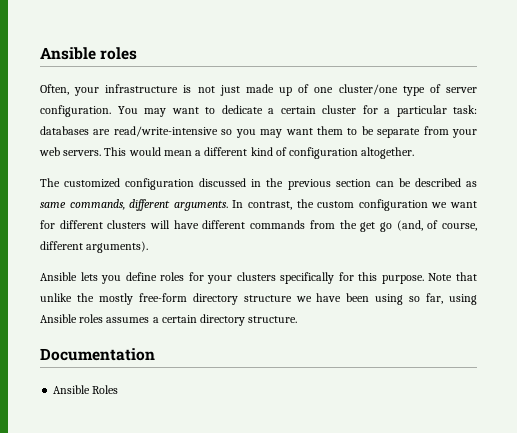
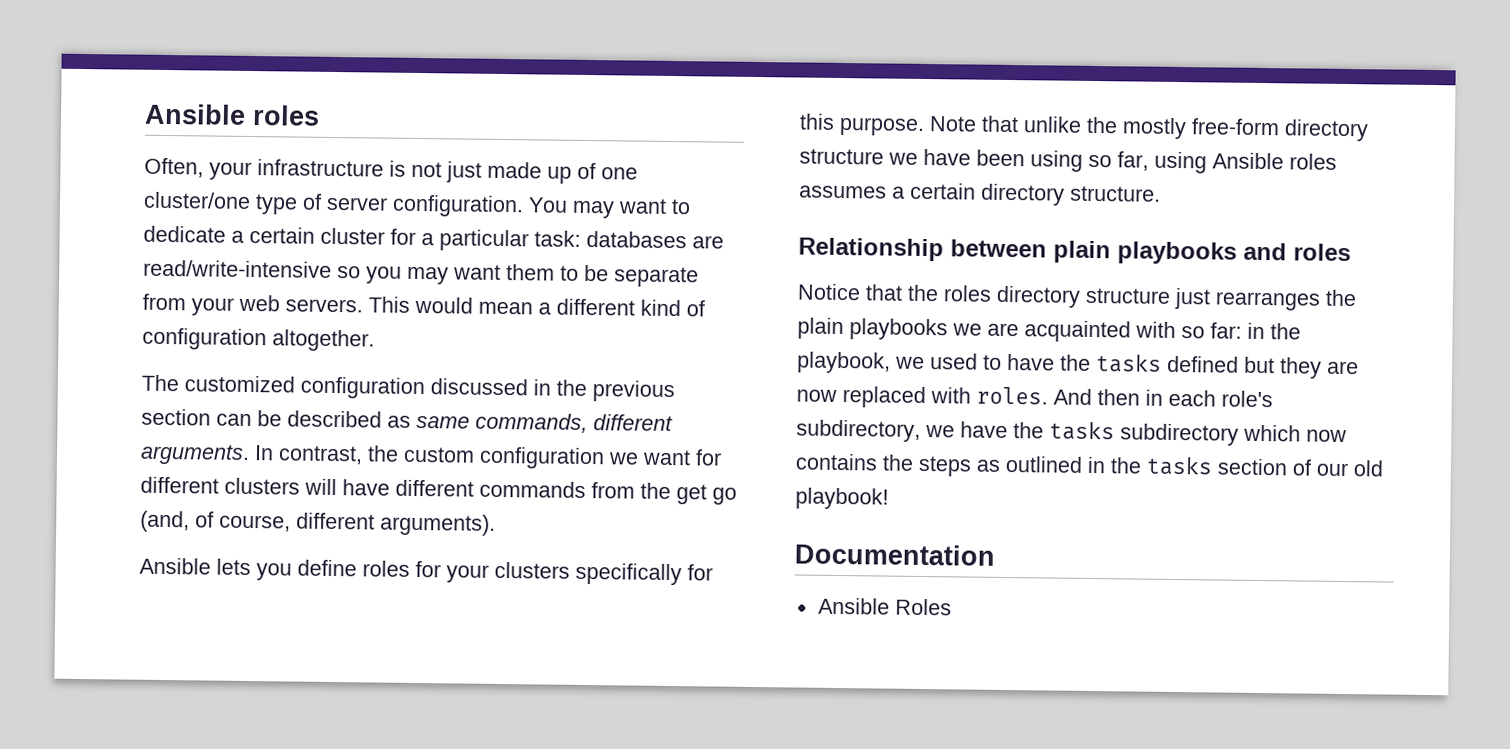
(298, 319) none -> [798,237,1351,265] [797,283,1357,311] [797,317,1301,343] [797,351,1359,379] [796,386,1273,409] [796,419,1347,446] [795,453,1384,477] [795,487,889,510] // Relationship between plain playbooks and roles // Notice that the roles directory structure just rearranges the plain playbooks we are acquainted with so far: in the playbook, we used to have the tasks defined but they are now replaced with roles. And then in each role's subdirectory, we have the tasks subdirectory which now contains the steps as outlined in the tasks section of our old playbook!

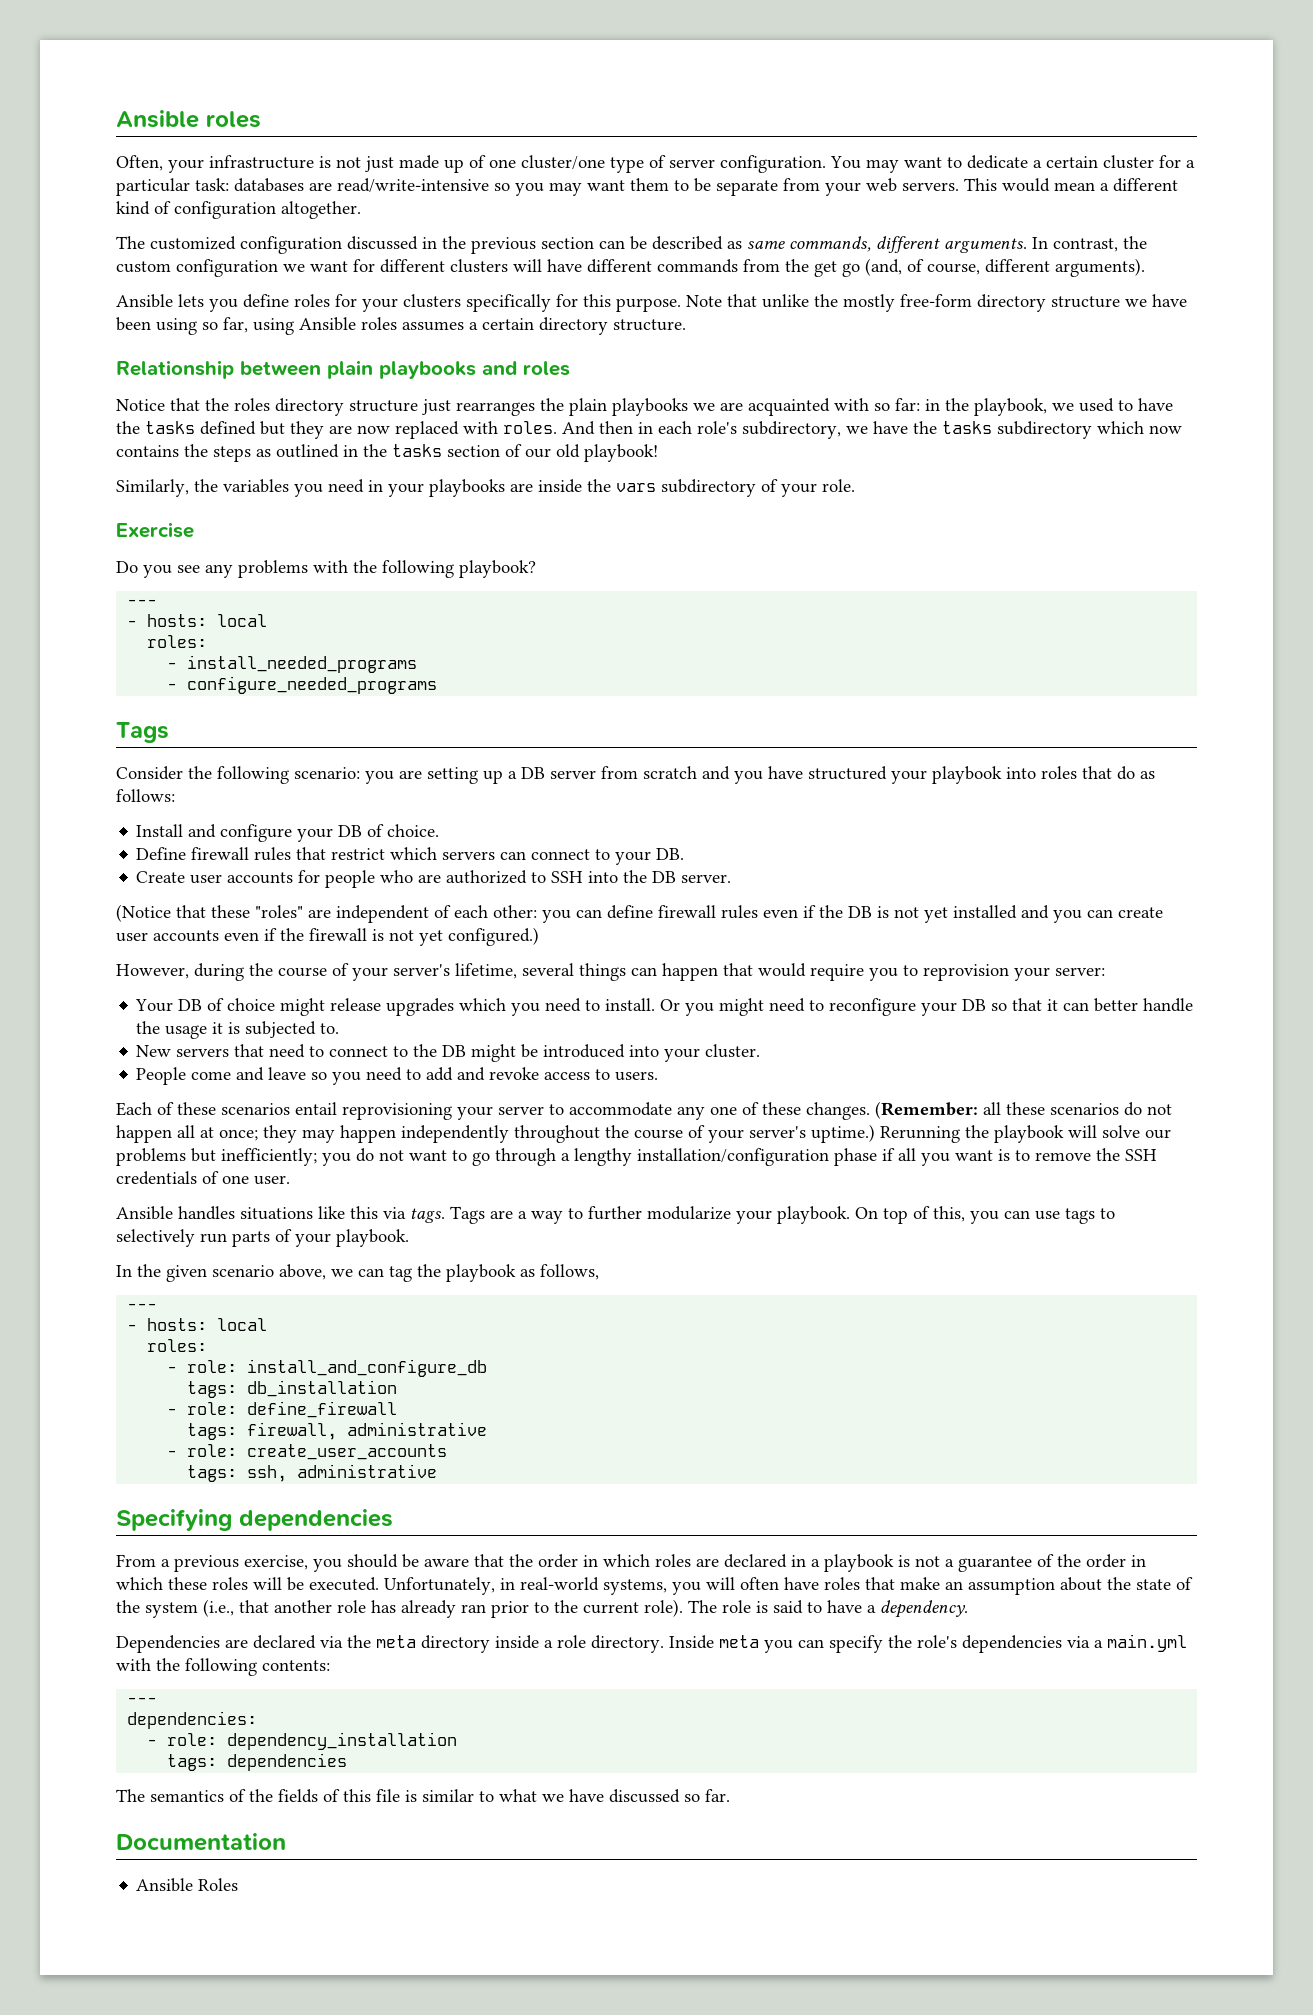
(889, 498) none -> [116,479,855,497] [116,522,194,538] [116,560,536,578] [127,599,158,606] [127,614,268,627] [147,635,208,648] [167,655,418,673] [167,676,438,694] [116,722,169,743] [116,766,1155,784] [116,789,175,802] [136,824,440,842] [136,847,685,865] [136,870,732,888] [116,904,1163,923] [116,927,539,946] [116,963,1105,981] [135,998,1194,1016] [136,1021,340,1039] [136,1044,761,1062] [136,1067,659,1085] [116,1101,1172,1120] [116,1124,1171,1143] [116,1148,1157,1166] [116,1171,290,1185] [116,1206,1115,1224] [116,1229,409,1247] [116,1264,599,1282] [127,1303,158,1310] [127,1318,268,1331] [147,1339,208,1352] [167,1359,488,1377] [187,1380,398,1398] [167,1401,398,1418] [187,1422,488,1440] [167,1444,448,1460] [187,1464,438,1482] [116,1509,393,1531] [116,1554,1146,1572] [116,1577,1193,1595] [116,1599,968,1618] [116,1634,1187,1653] [116,1658,330,1676] [127,1697,158,1704] [127,1711,258,1729] [147,1732,458,1750] [167,1753,348,1771] [116,1789,730,1803] // Similarly, the variables you need in your playbooks are inside the vars subdirectory of your role. // Exercise // Do you see any problems with the following playbook? // --- // - hosts: local // roles: // - install_needed_programs // - configure_needed_programs // Tags // Consider the following scenario: you are setting up a DB server from scratch and you have structured your playbook into roles that do as follows: // Install and configure your DB of choice. // Define firewall rules that restrict which servers can connect to your DB. // Create user accounts for people who are authorized to SSH into the DB server. // (Notice that these "roles" are independent of each other: you can define firewall rules even if the DB is not yet installed and you can create user accounts even if the firewall is not yet configured.) // However, during the course of your server's lifetime, several things can happen that would require you to reprovision your server: // Your DB of choice might release upgrades which you need to install. Or you might need to reconfigure your DB so that it can better handle the usage it is subjected to. // New servers that need to connect to the DB might be introduced into your cluster. // People come and leave so you need to add and revoke access to users. // Each of these scenarios entail reprovisioning your server to accommodate any one of these changes. (Remember: all these scenarios do not happen all at once; they may happen independently throughout the course of your server's uptime.) Rerunning the playbook will solve our problems but inefficiently; you do not want to go through a lengthy installation/configuration phase if all you want is to remove the SSH credentials of one user. // Ansible handles situations like this via tags. Tags are a way to further modularize your playbook. On top of this, you can use tags to selectively run parts of your playbook. // In the given scenario above, we can tag the playbook as follows, // --- // - hosts: local // roles: // - role: install_and_configure_db // tags: db_installation // - role: define_firewall // tags: firewall, administrative // - role: create_user_accounts // tags: ssh, administrative // Specifying dependencies // From a previous exercise, you should be aware that the order in which roles are declared in a playbook is not a guarantee of the order in which these roles will be executed. Unfortunately, in real-world systems, you will often have roles that make an assumption about the state of the system (i.e., that another role has already ran prior to the current role). The role is said to have a dependency. // Dependencies are declared via the meta directory inside a role directory. Inside meta you can specify the role's dependencies via a main.yml with the following contents: // --- // dependencies: // - role: dependency_installation // tags: dependencies // The semantics of the fields of this file is similar to what we have discussed so far.

